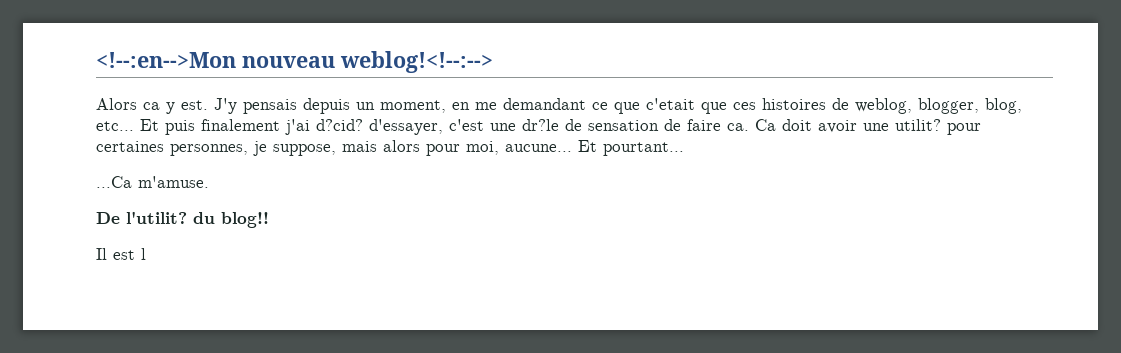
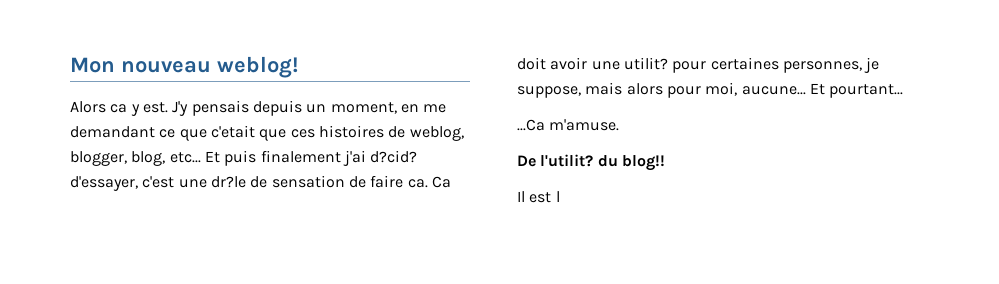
[96,51,493,73] <!--:en-->Mon nouveau weblog!<!--:--> -> [70,56,298,78] Mon nouveau weblog!

